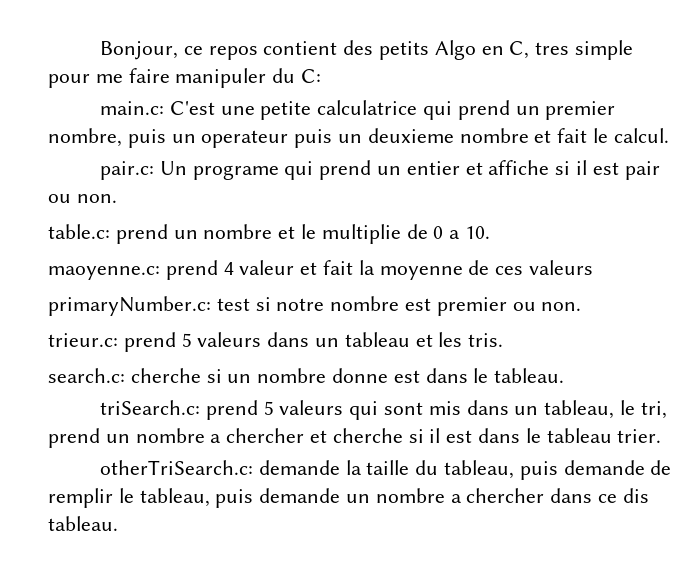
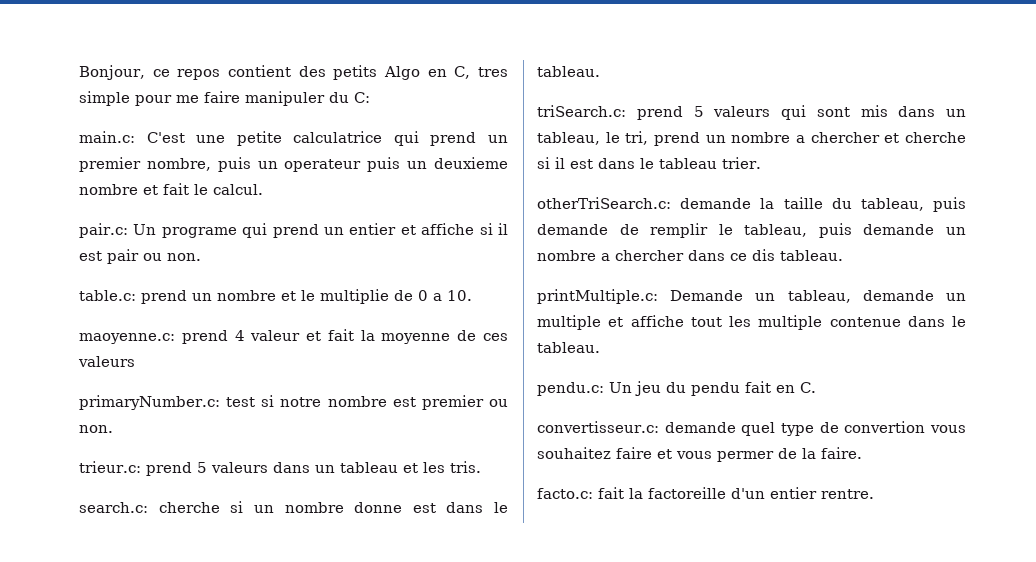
(118, 523) none -> [537,289,966,304] [537,315,966,330] [537,342,600,353] [537,381,816,396] [537,421,966,436] [537,447,862,462] [537,487,874,499] // printMultiple.c: Demande un tableau, demande un multiple et affiche tout les multiple contenue dans le tableau. // pendu.c: Un jeu du pendu fait en C. // convertisseur.c: demande quel type de convertion vous souhaitez faire et vous permer de la faire. // facto.c: fait la factoreille d'un entier rentre.

